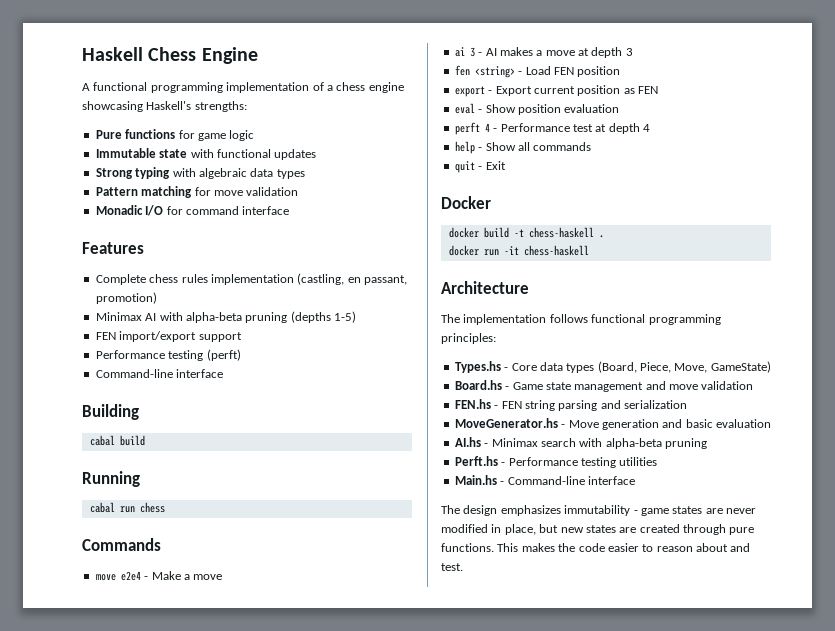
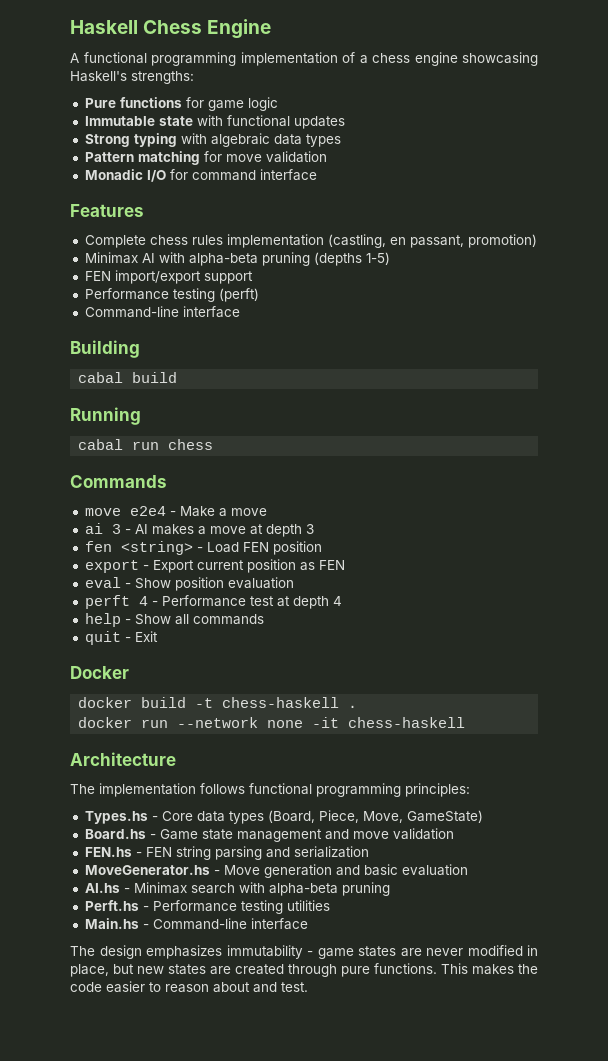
(499, 252) none -> [177,717,304,728] --network none

